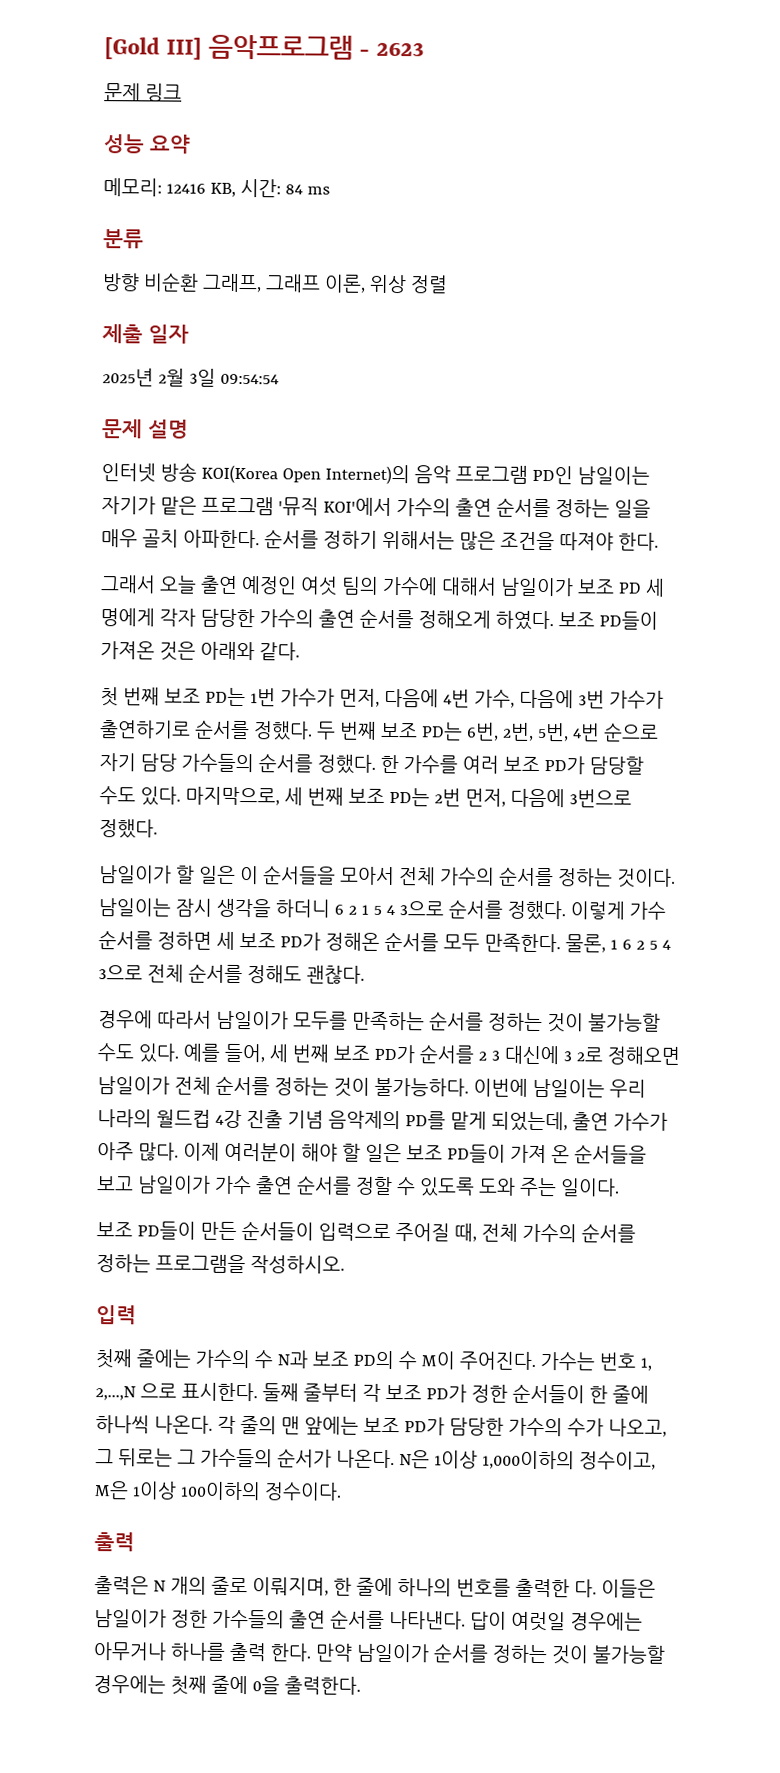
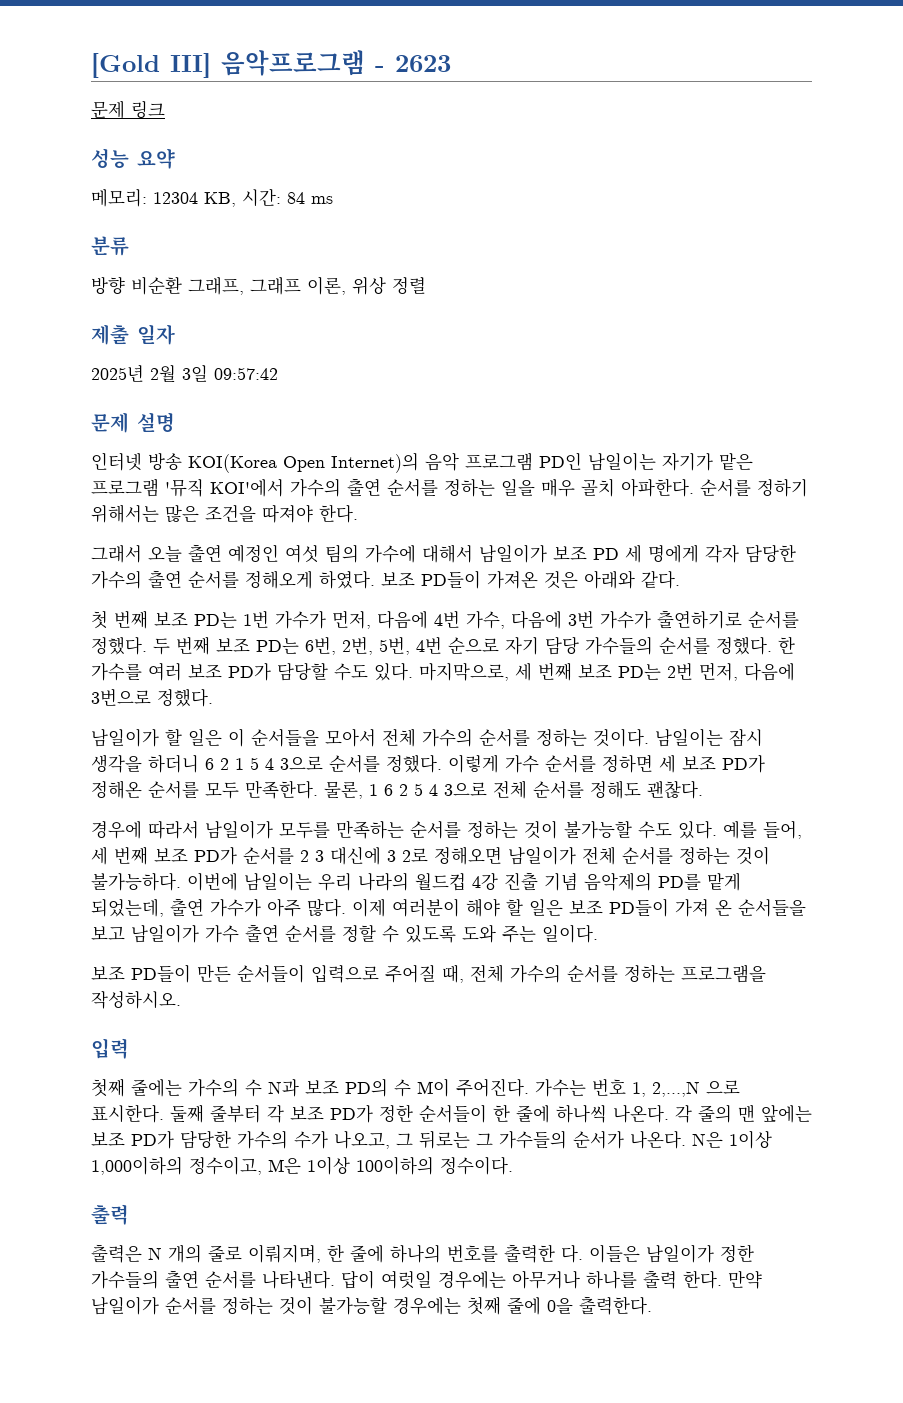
[165,183,206,194] 12416 -> [153,192,198,204] 12304
[219,373,279,385] 09:54:54 -> [214,367,278,380] 09:57:42

